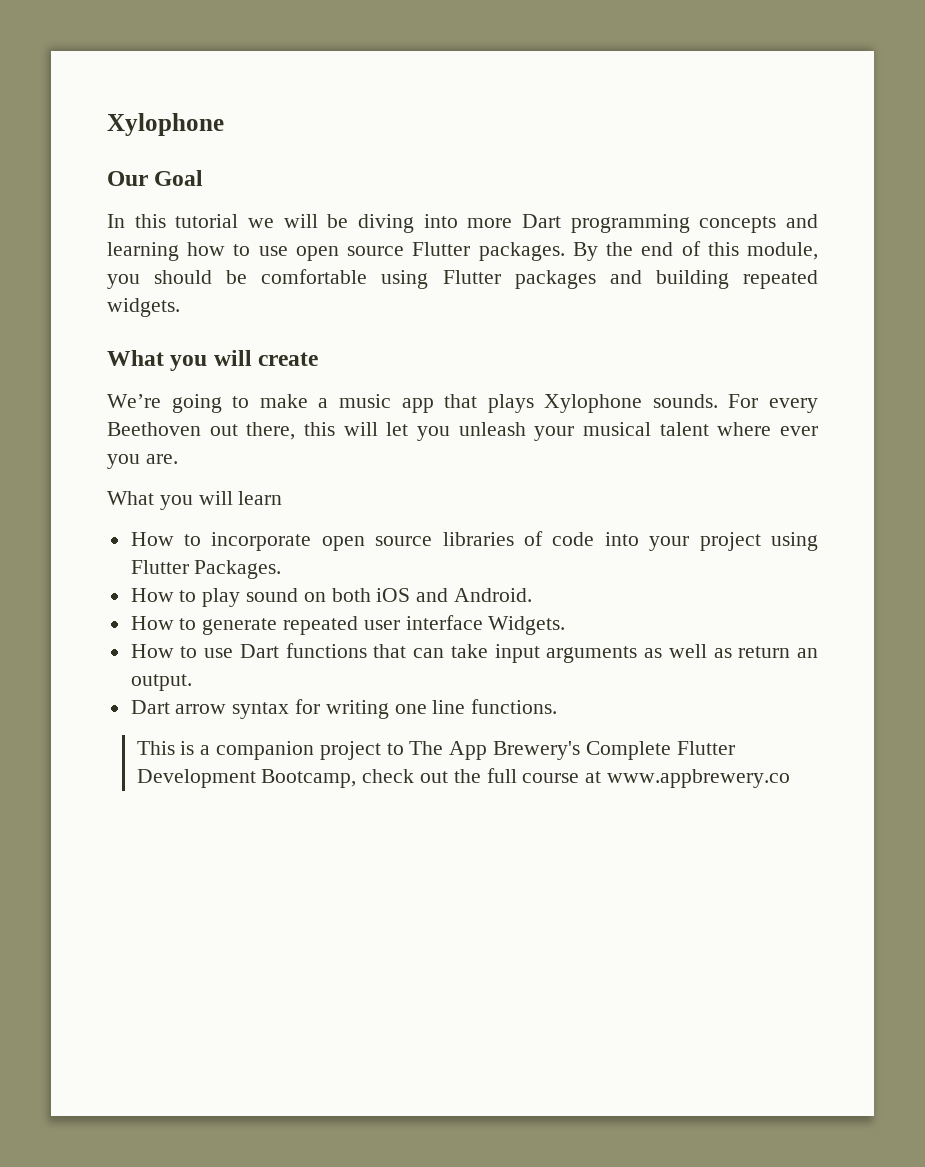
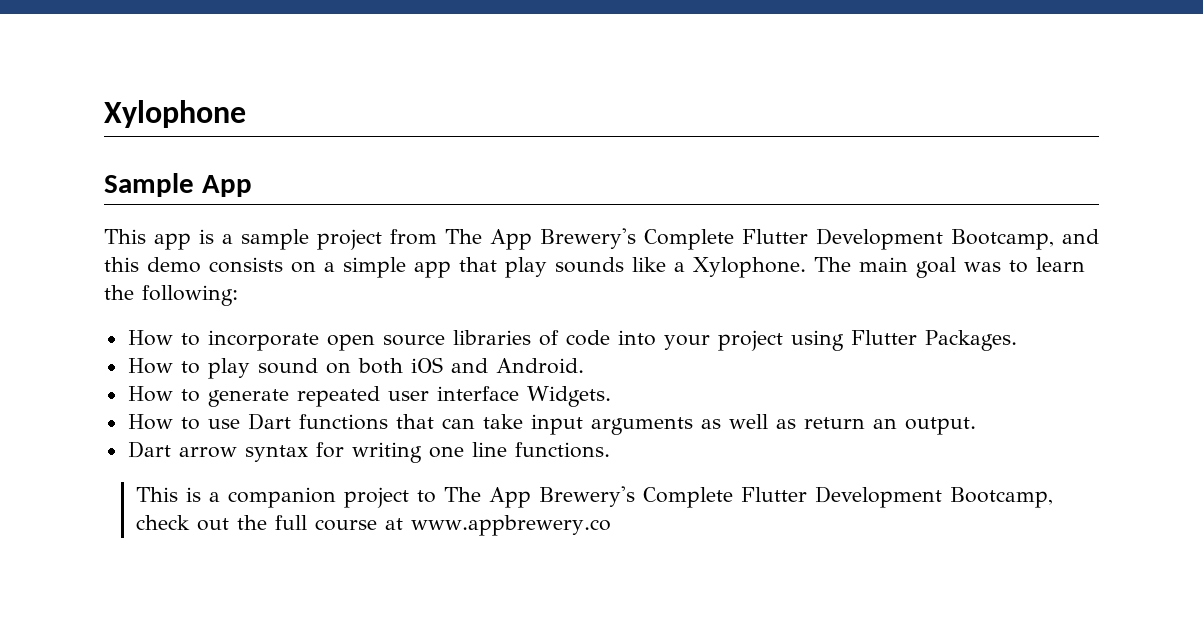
[107,170,204,186] [107,214,818,233] [107,241,819,261] [107,269,818,289] [107,298,180,317] [107,350,319,371] [107,394,819,413] [107,422,818,441] [107,454,178,469] [107,491,233,510] Our Goal // In this tutorial we will be diving into more Dart programming concepts and learning how to use open source Flutter packages. By the end of this module, you should be comfortable using Flutter packages and building repeated widgets. // What you will create // We’re going to make a music app that plays Xylophone sounds. For every Beethoven out there, this will let you unleash your musical talent where ever you are. // What you will -> [104,173,252,197] [104,228,1099,250] [104,257,1028,278] Sample App // This app is a sample project from The App Brewery's Complete Flutter Development Bootcamp, and this demo consists on a simple app that play sounds like a Xylophone. The main goal was to
(283, 498) none -> [104,285,238,306] the following:

